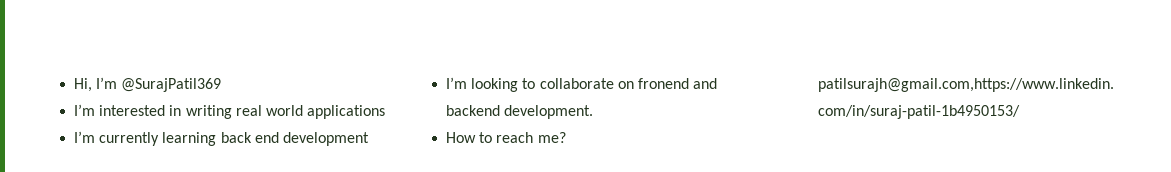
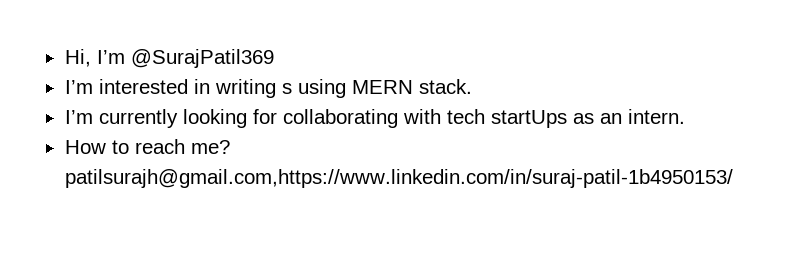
[235,105,386,119] [74,131,369,146] [446,77,718,92] [446,105,594,119] real world applications // I’m currently learning back end development // I’m looking to collaborate on fronend and backend development. -> [281,79,472,98] [64,109,685,128] s using MERN stack. // I’m currently looking for collaborating with tech startUps as an intern.

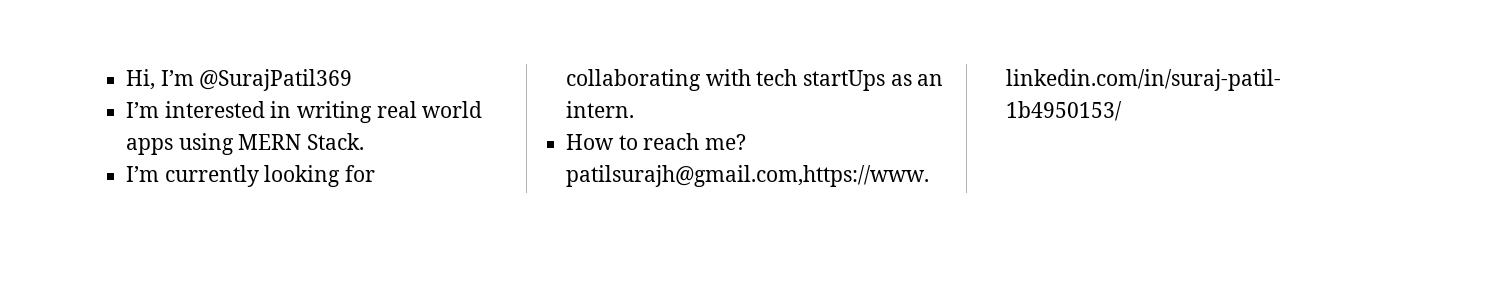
[281,83,292,94] s -> [376,101,483,118] [126,138,174,155] real world apps
[418,79,472,94] stack. -> [307,133,365,150] Stack.

